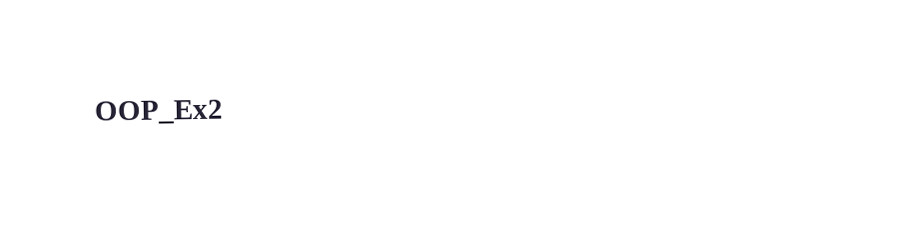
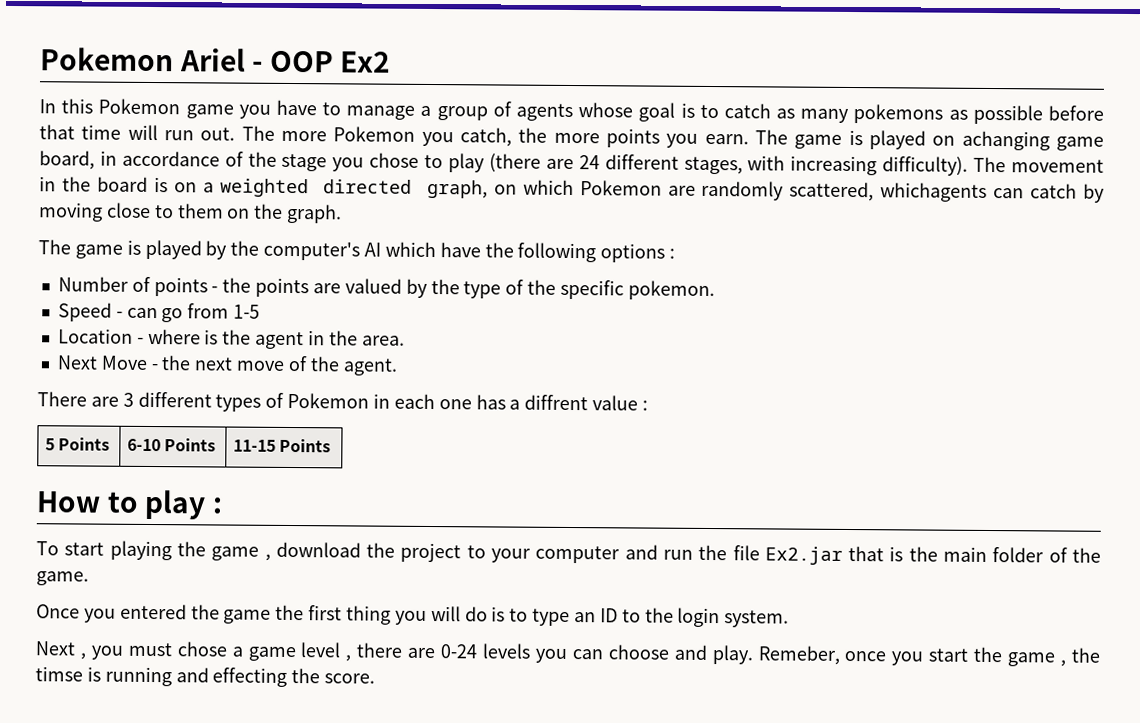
[94,99,224,125] OOP_Ex2 -> [40,47,392,73] [39,98,1104,125] [39,124,1105,151] [39,150,1105,176] [39,176,1106,203] [38,202,343,224] [38,239,676,263] [57,276,715,301] [57,302,261,323] [57,328,405,350] [56,355,398,376] [37,391,649,412] [44,437,111,451] [126,438,217,452] [232,438,332,453] [36,489,223,520] [36,540,1102,565] [36,571,89,586] [36,603,790,628] [35,641,1100,667] [35,666,376,687] Pokemon Ariel - OOP Ex2 // In this Pokemon game you have to manage a group of agents whose goal is to catch as many pokemons as possible before that time will run out. The more Pokemon you catch, the more points you earn. The game is played on achanging game board, in accordance of the stage you chose to play (there are 24 different stages, with increasing difficulty). The movement in the board is on a weighted directed graph, on which Pokemon are randomly scattered, whichagents can catch by moving close to them on the graph. // The game is played by the computer's AI which have the following options : // Number of points - the points are valued by the type of the specific pokemon. // Speed - can go from 1-5 // Location - where is the agent in the area. // Next Move - the next move of the agent. // There are 3 different types of Pokemon in each one has a diffrent value : // 5 Points | 6-10 Points | 11-15 Points // How to play : // To start playing the game , download the project to your computer and run the file Ex2.jar that is the main folder of the game. // Once you entered the game the first thing you will do is to type an ID to the login system. // Next , you must chose a game level , there are 0-24 levels you can choose and play. Remeber, once you start the game , the timse is running and effecting the score.

